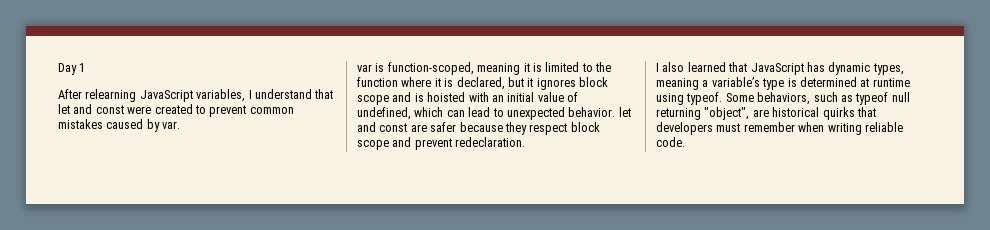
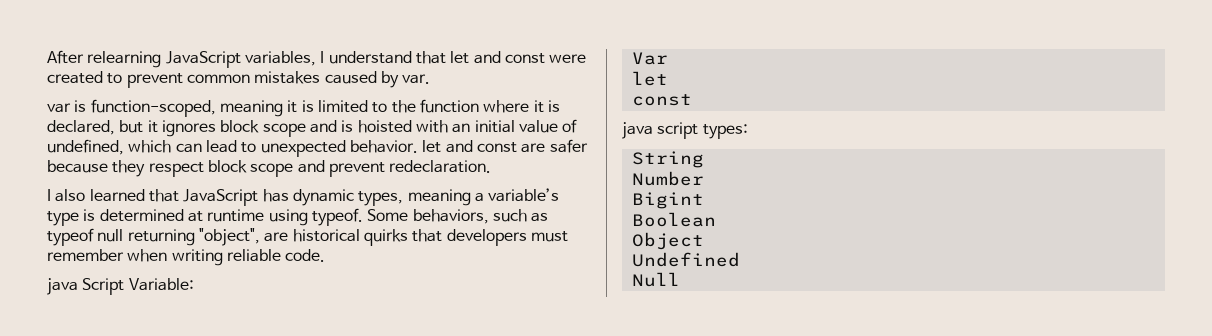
[58,63,86,75] Day 1 // -> (47, 57) none
(685, 142) none -> [47,278,194,295] [631,52,668,65] [631,71,668,86] [631,94,692,106] [622,122,748,139] [631,151,704,168] [631,171,704,186] [631,192,704,209] [631,212,716,227] [631,232,704,250] [631,252,740,267] [631,272,680,287] // java Script Variable: // Var // let // const // java script types: // String // Number // Bigint // Boolean // Object // Undefined // Null

